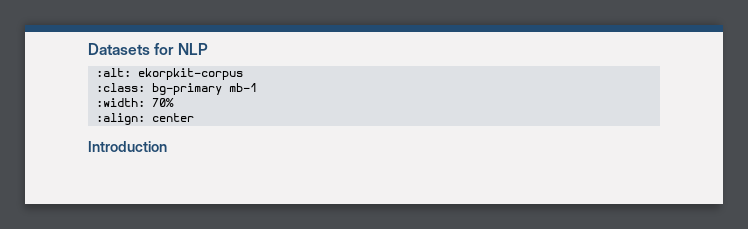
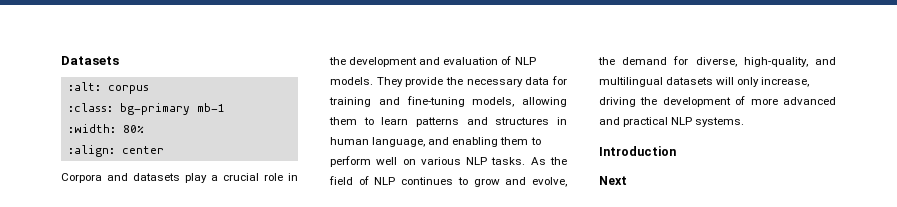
[154,43,209,55] for NLP -> (119, 60) none
[137,68,243,80] ekorpkit-corpus -> [107,85,149,94] corpus
[151,98,174,107] 70% -> [122,125,144,133] 80%
(194, 117) none -> [61,173,298,183] [329,56,536,67] [330,76,567,87] [329,96,567,107] [329,117,567,127] [330,137,541,147] [330,156,567,167] [329,176,567,187] [598,56,836,67] [599,77,810,87] [599,96,836,107] [599,117,745,127] // Corpora and datasets play a crucial role in the development and evaluation of NLP models. They provide the necessary data for training and fine-tuning models, allowing them to learn patterns and structures in human language, and enabling them to perform well on various NLP tasks. As the field of NLP continues to grow and evolve, the demand for diverse, high-quality, and multilingual datasets will only increase, driving the development of more advanced and practical NLP systems.
(167, 146) none -> [599,176,627,185] // Next

